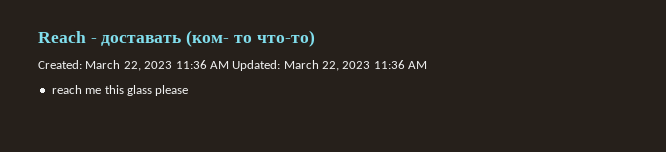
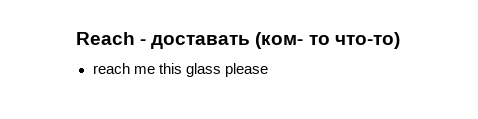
[38,60,428,71] // Created: March 22, 2023 11:36 AM Updated: March 22, 2023 11:36 AM -> (400, 40) none

